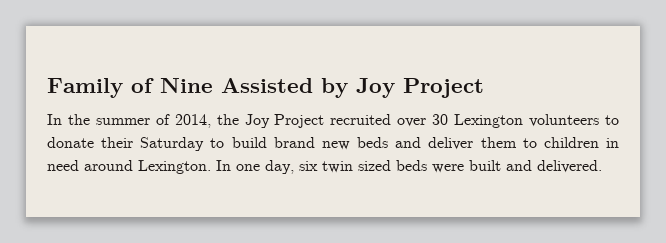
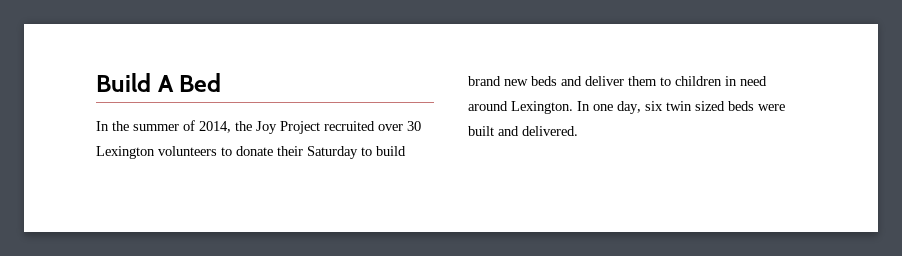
[47,78,484,98] Family of Nine Assisted by Joy Project -> [96,73,222,92] Build A Bed

